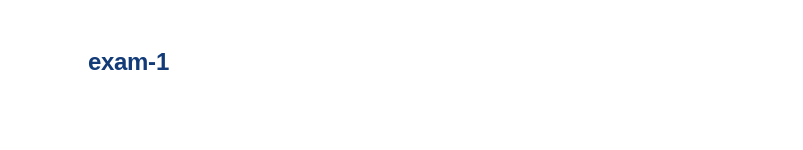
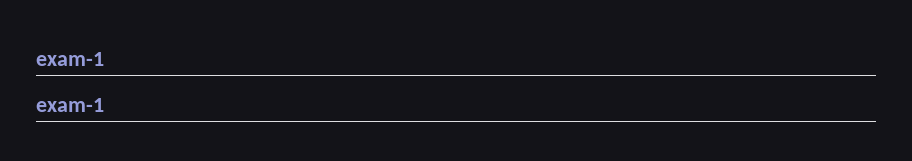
[88,53,169,70] exam-1 -> [36,52,104,66] [36,98,104,112] exam-1 // exam-1

